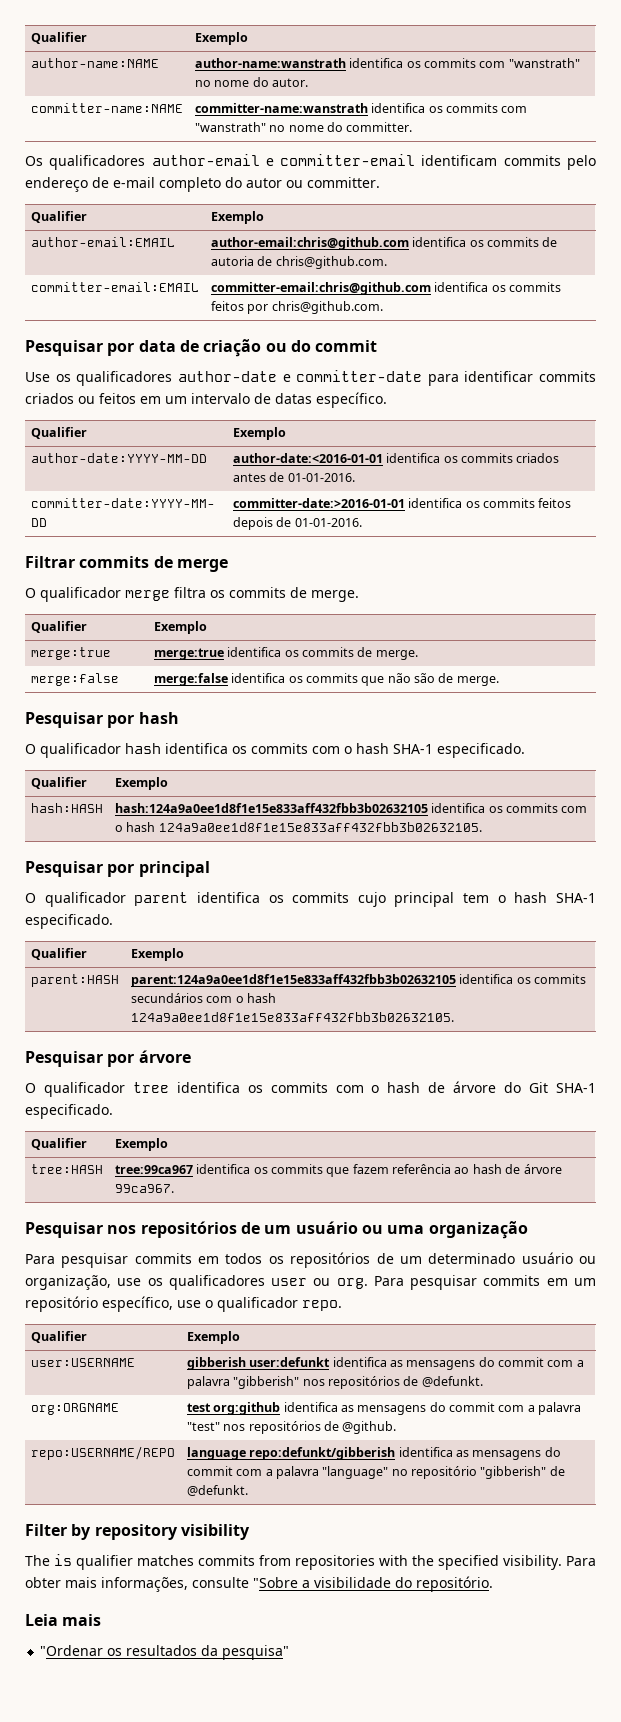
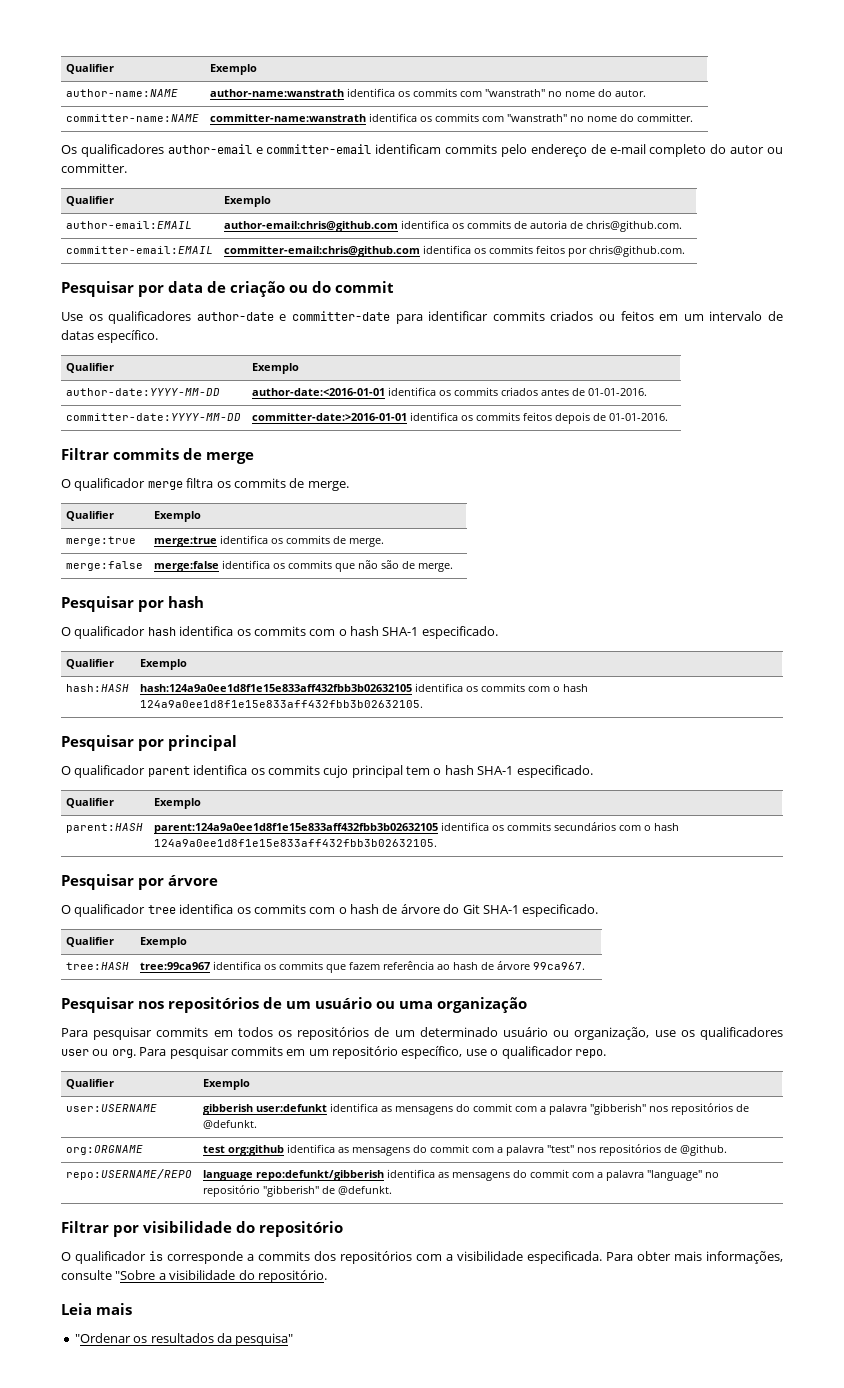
[25,1524,250,1540] [25,1554,562,1570] Filter by repository visibility // The is qualifier matches commits from repositories with the specified visibility. -> [61,1221,343,1237] [61,1251,602,1264] Filtrar por visibilidade do repositório // O qualificador is corresponde a commits dos repositórios com a visibilidade especificada.

